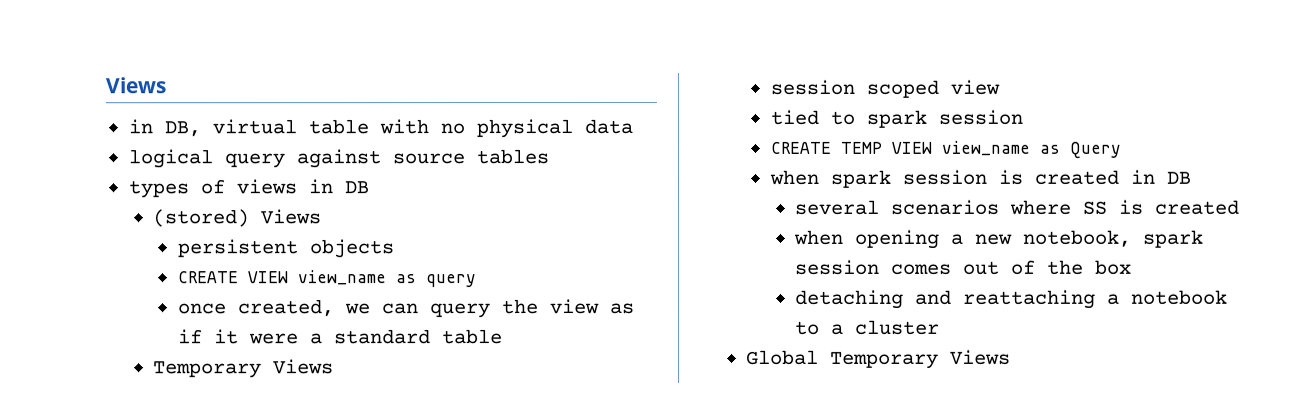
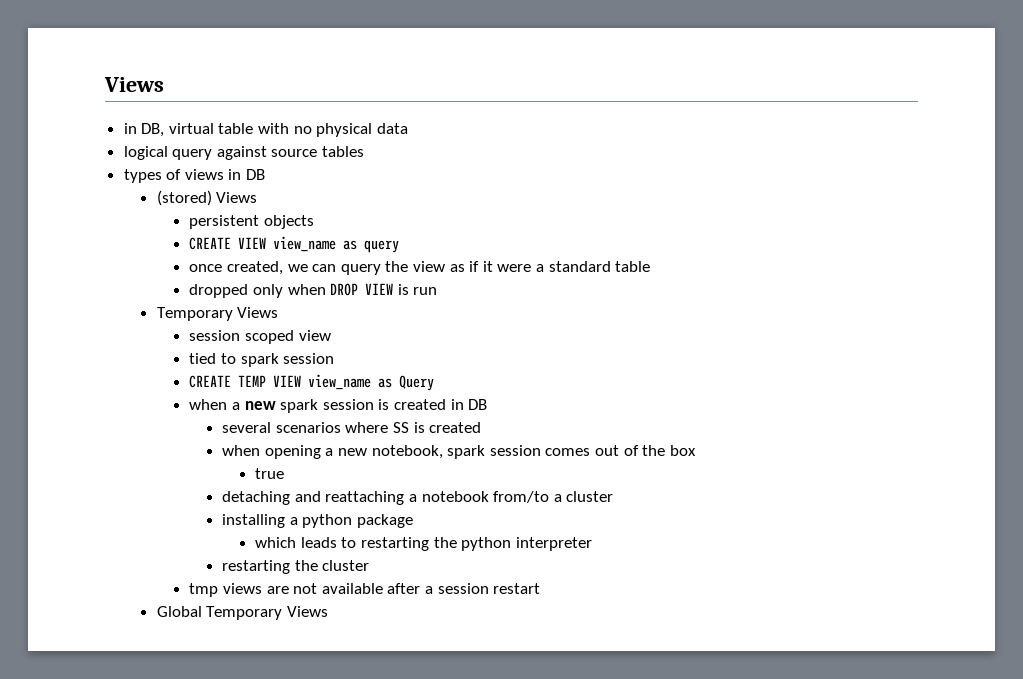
(503, 337) none -> [189,283,438,298] // dropped only when DROP VIEW is run
(819, 177) none -> [232,401,276,410] a new
(1133, 267) none -> [255,468,285,479] // true
[795,320,821,335] to -> [493,491,550,503] from/to
(941, 327) none -> [222,514,414,528] [255,537,592,551] [222,560,370,574] [189,583,541,597] // installing a python package // which leads to restarting the python interpreter // restarting the cluster // tmp views are not available after a session restart

